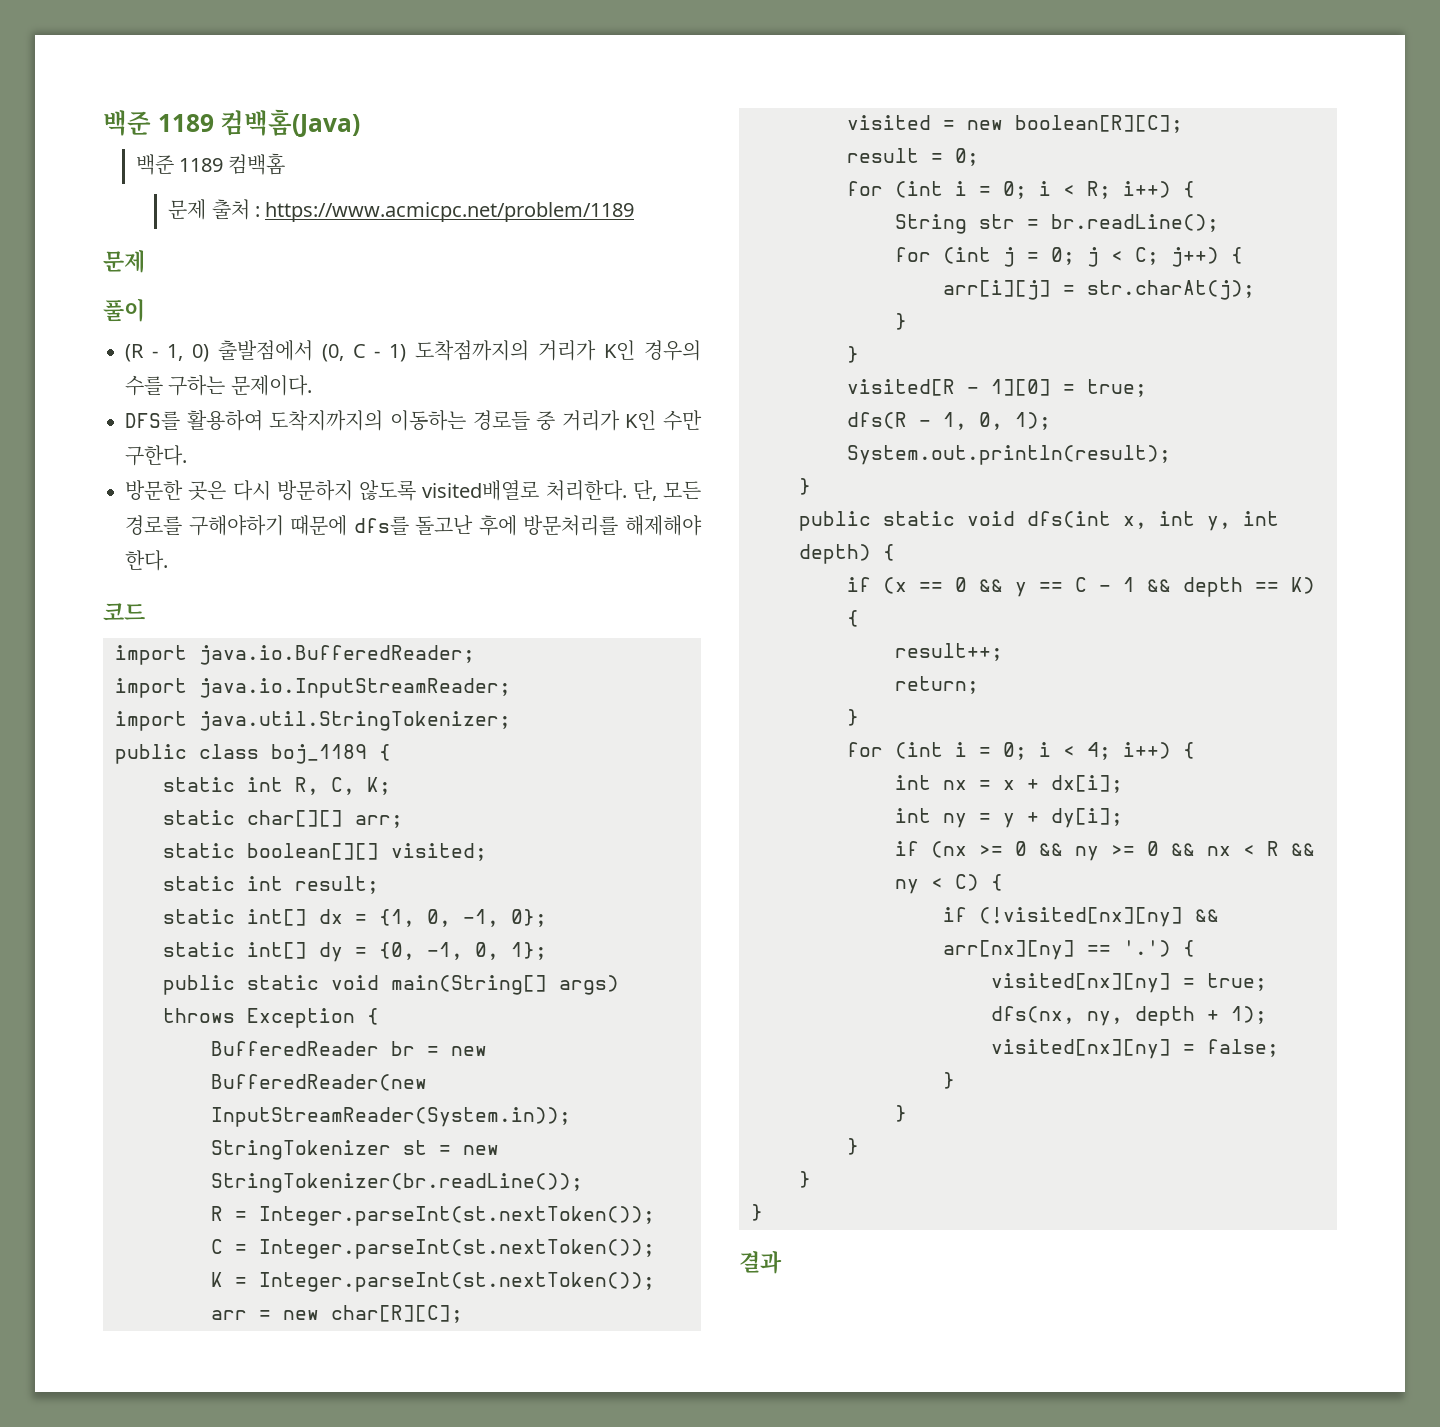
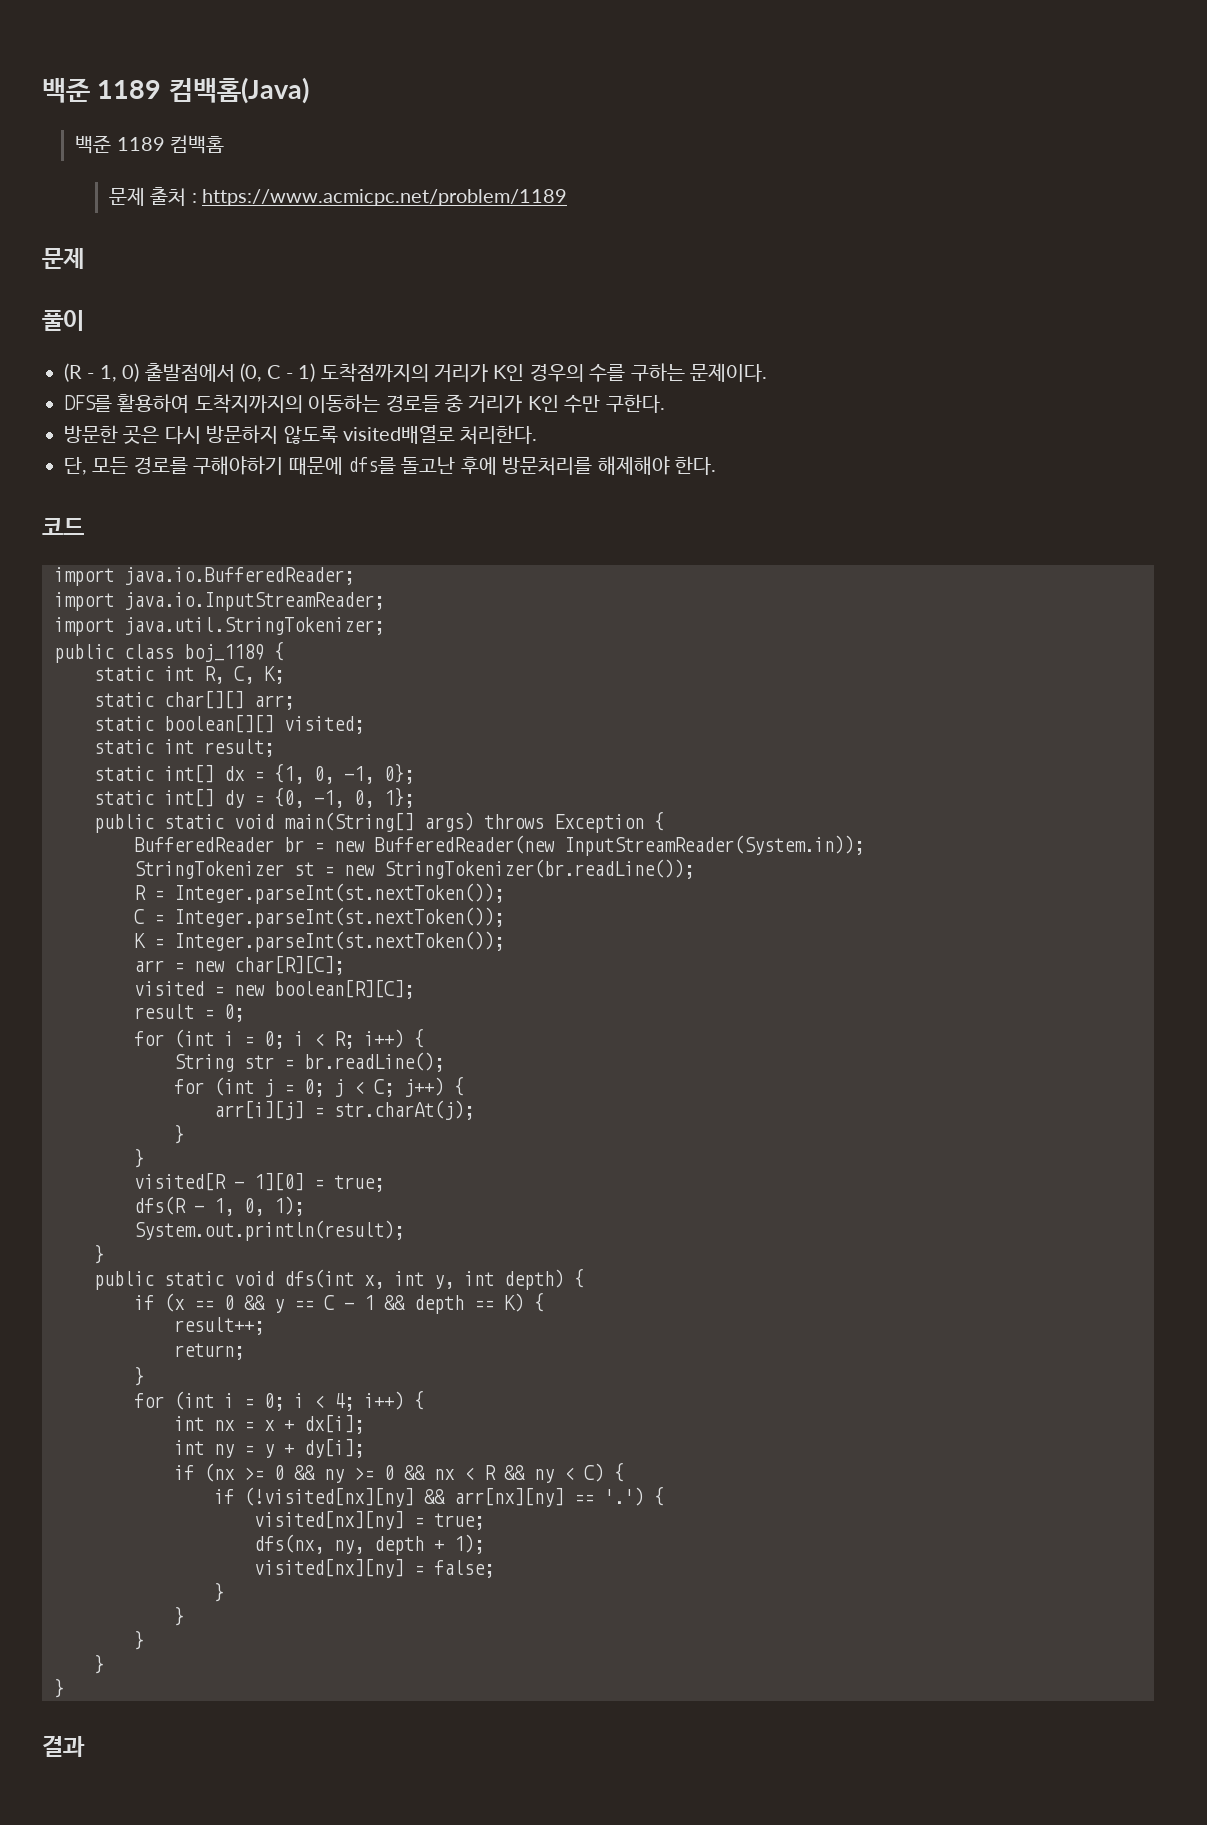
(627, 490) none -> (538, 434) //

